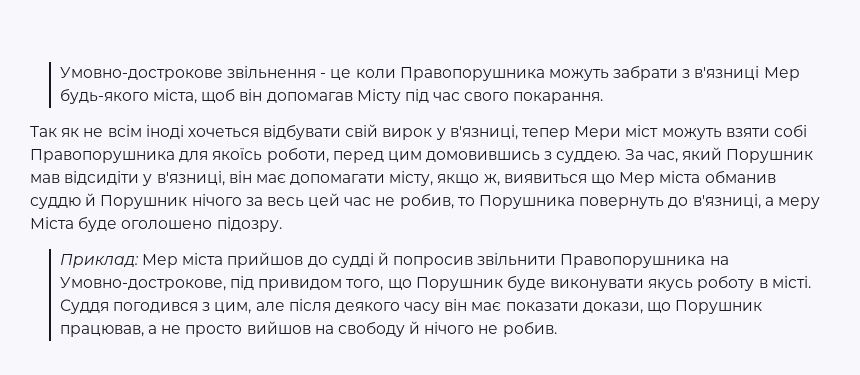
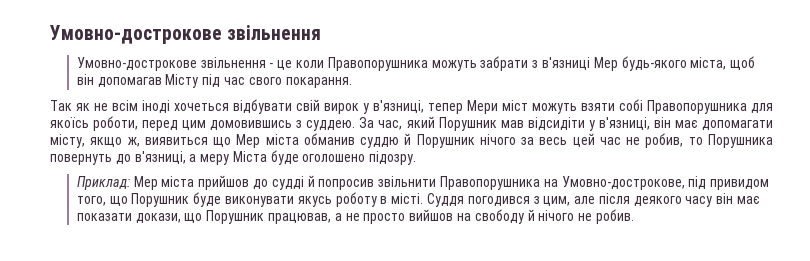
[59,66,316,81] Умовно-дострокове звільнення -> [50,25,322,44] [76,57,266,71] Умовно-дострокове звільнення // Умовно-дострокове звільнення

